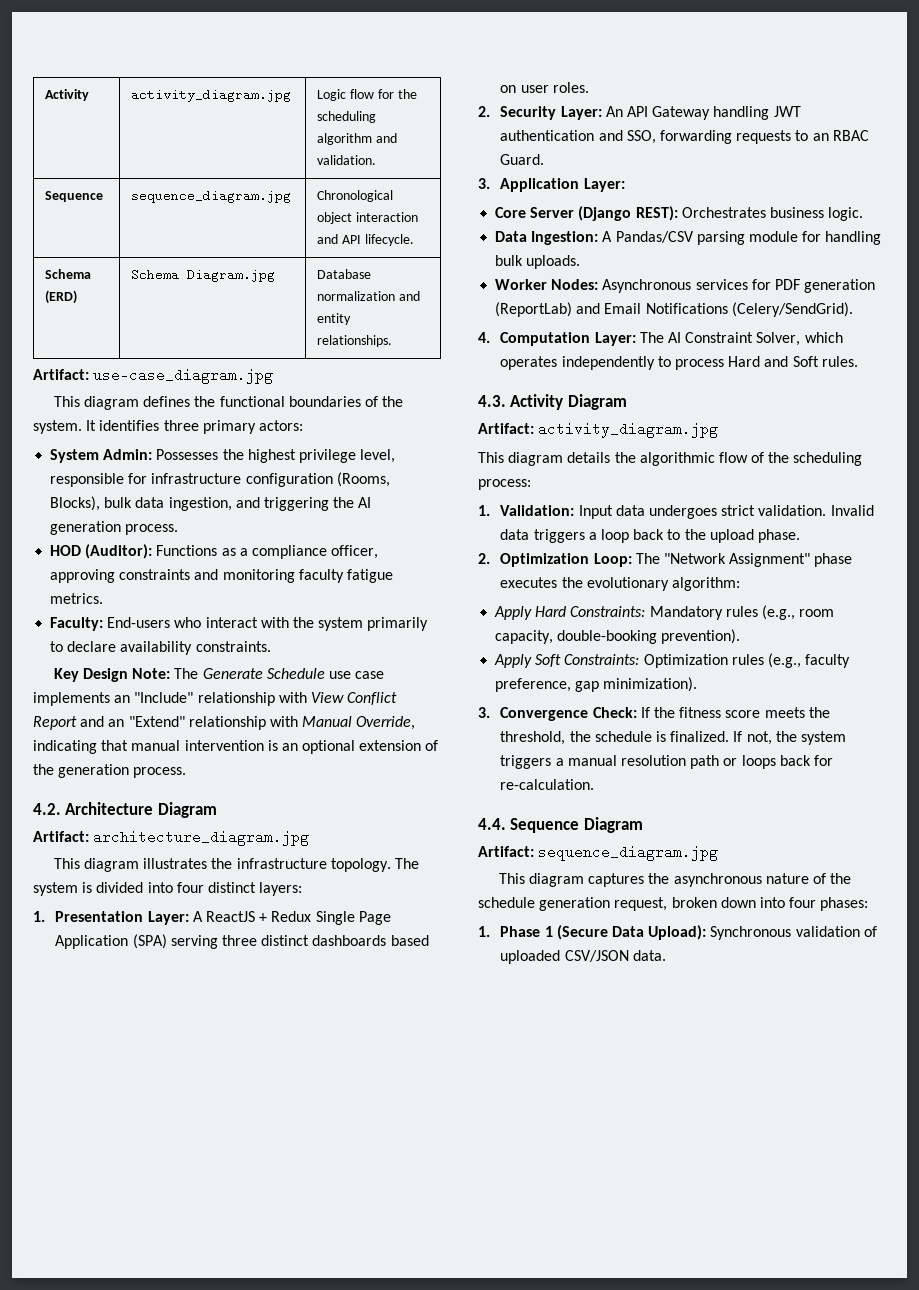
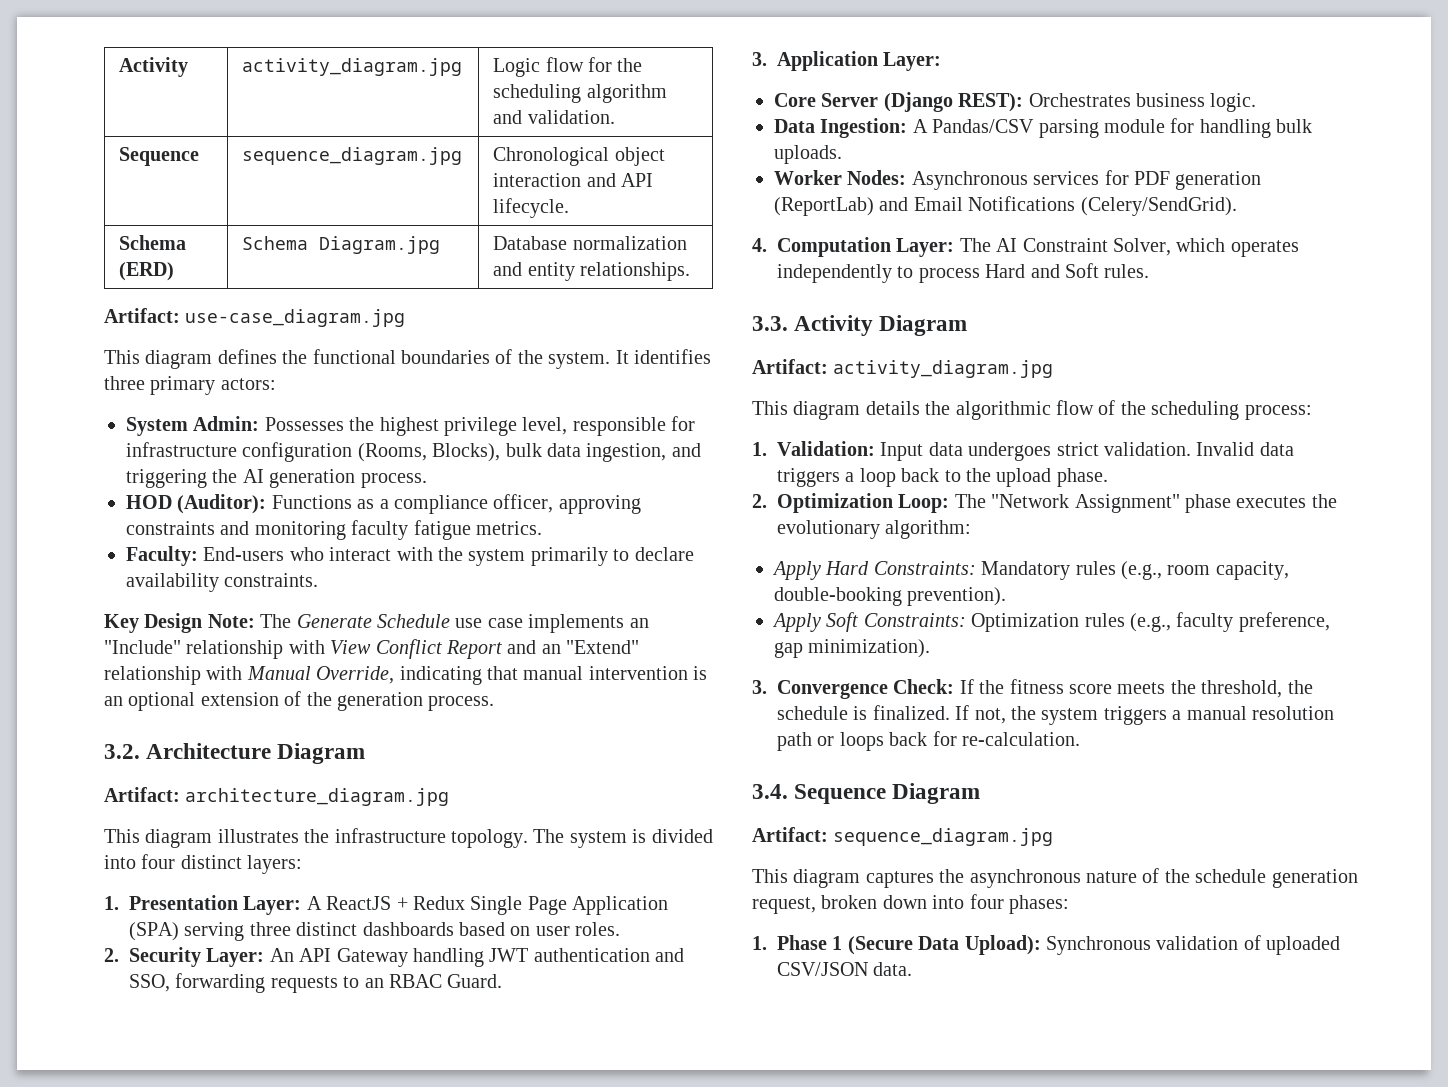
[33,803,61,815] 4.2. -> [104,744,140,759] 3.2.
[478,395,506,407] 4.3. -> [752,316,788,331] 3.3.
[478,818,506,830] 4.4. -> [752,784,788,799] 3.4.

